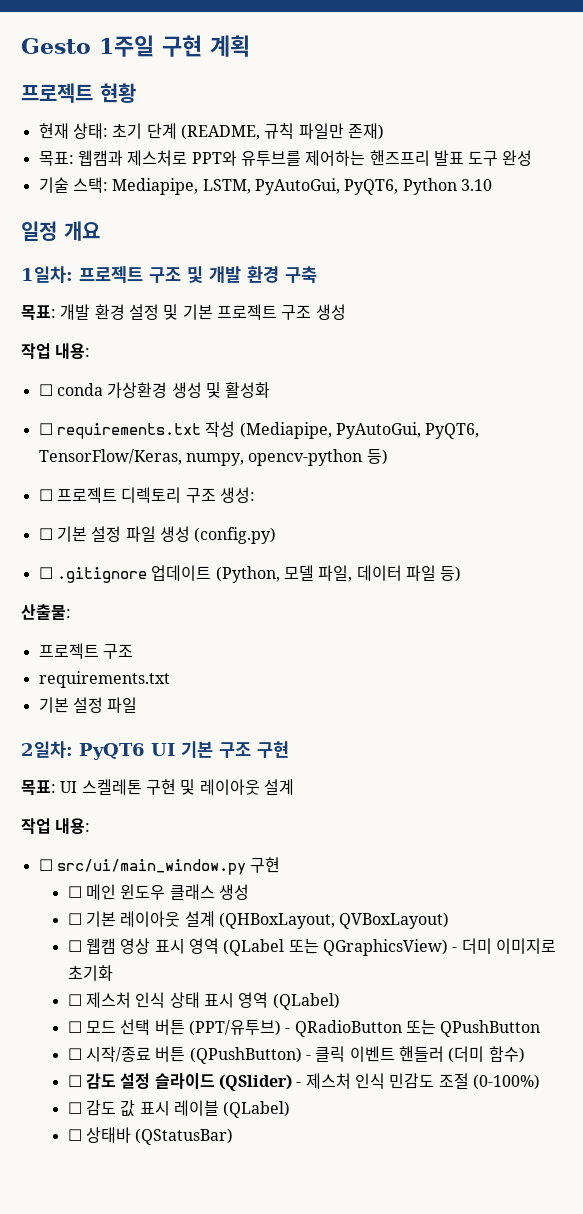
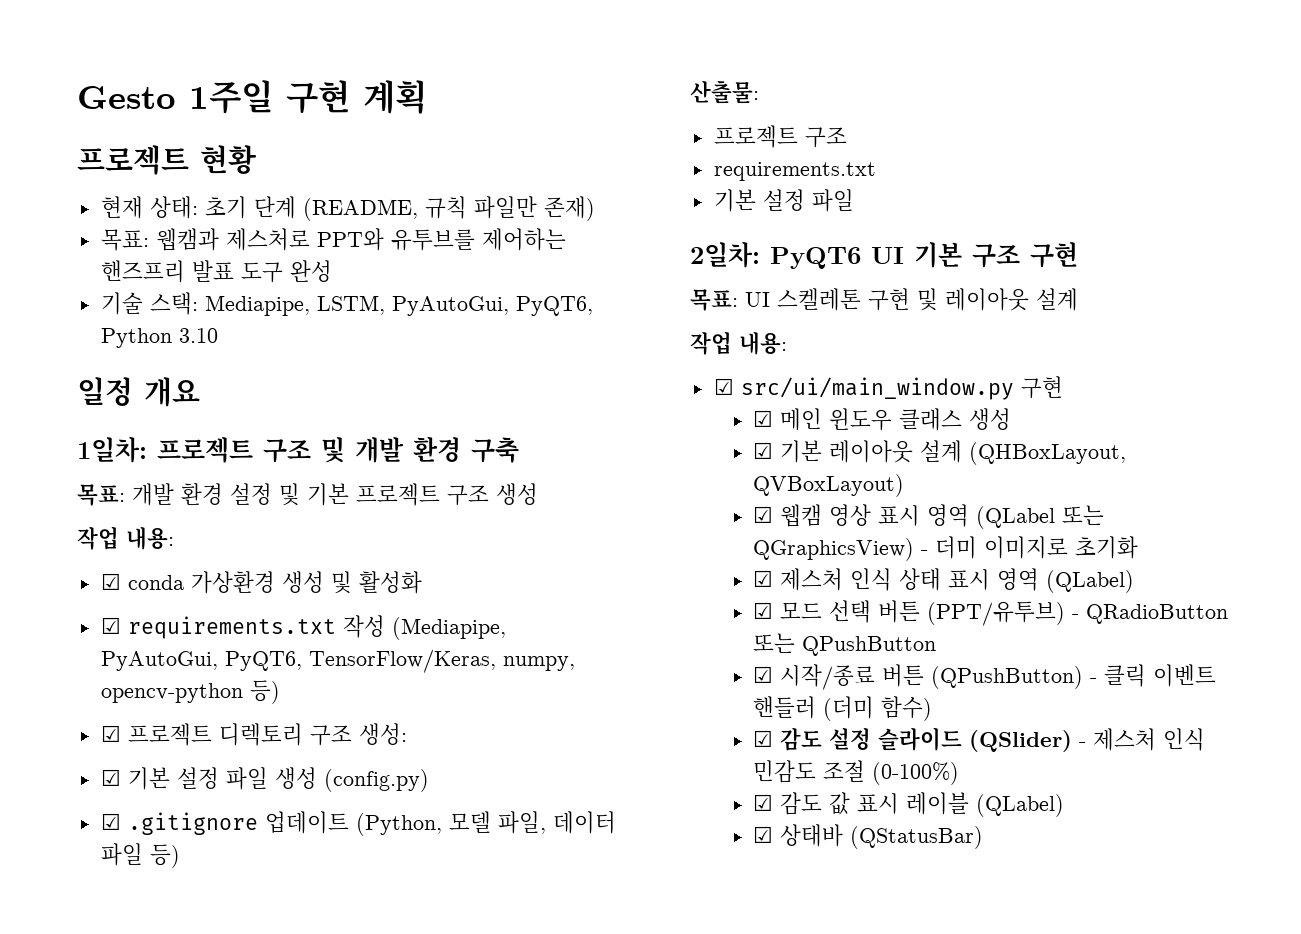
[38,384,53,396] ☐ -> [100,573,121,590] ☑
[38,423,53,435] ☐ -> [100,617,121,634] ☑
[38,489,53,501] ☐ -> [100,725,121,742] ☑
[38,528,53,540] ☐ -> [100,769,121,786] ☑
[38,567,53,579] ☐ -> [100,813,121,830] ☑
[38,859,53,871] ☐ -> [713,378,734,395] ☑
[67,886,82,898] ☐ -> [753,410,774,427] ☑
[67,913,82,925] ☐ -> [753,442,774,459] ☑
[67,940,82,952] ☐ -> [753,506,774,523] ☑
[67,994,82,1006] ☐ -> [753,570,774,587] ☑
[67,1021,82,1033] ☐ -> [753,602,774,619] ☑
[67,1048,82,1060] ☐ -> [753,666,774,683] ☑
[67,1075,82,1087] ☐ -> [753,730,774,747] ☑
[67,1102,82,1114] ☐ -> [753,794,774,811] ☑
[67,1129,82,1141] ☐ -> [753,826,774,843] ☑

